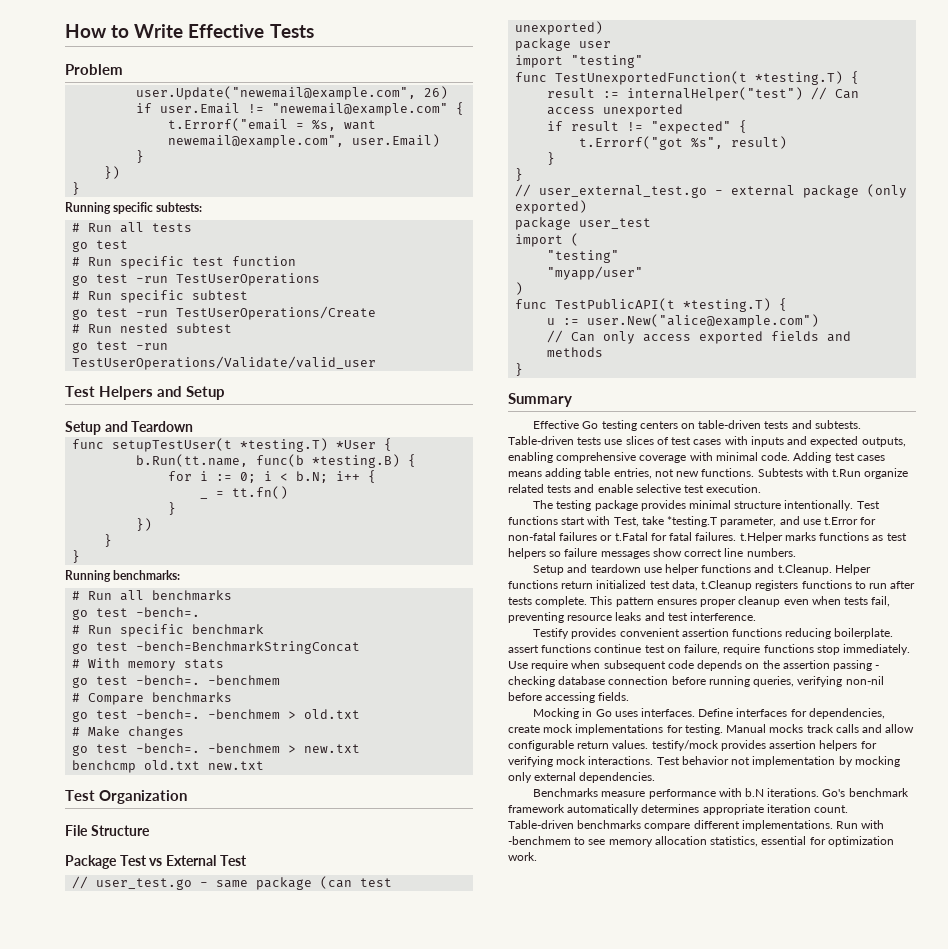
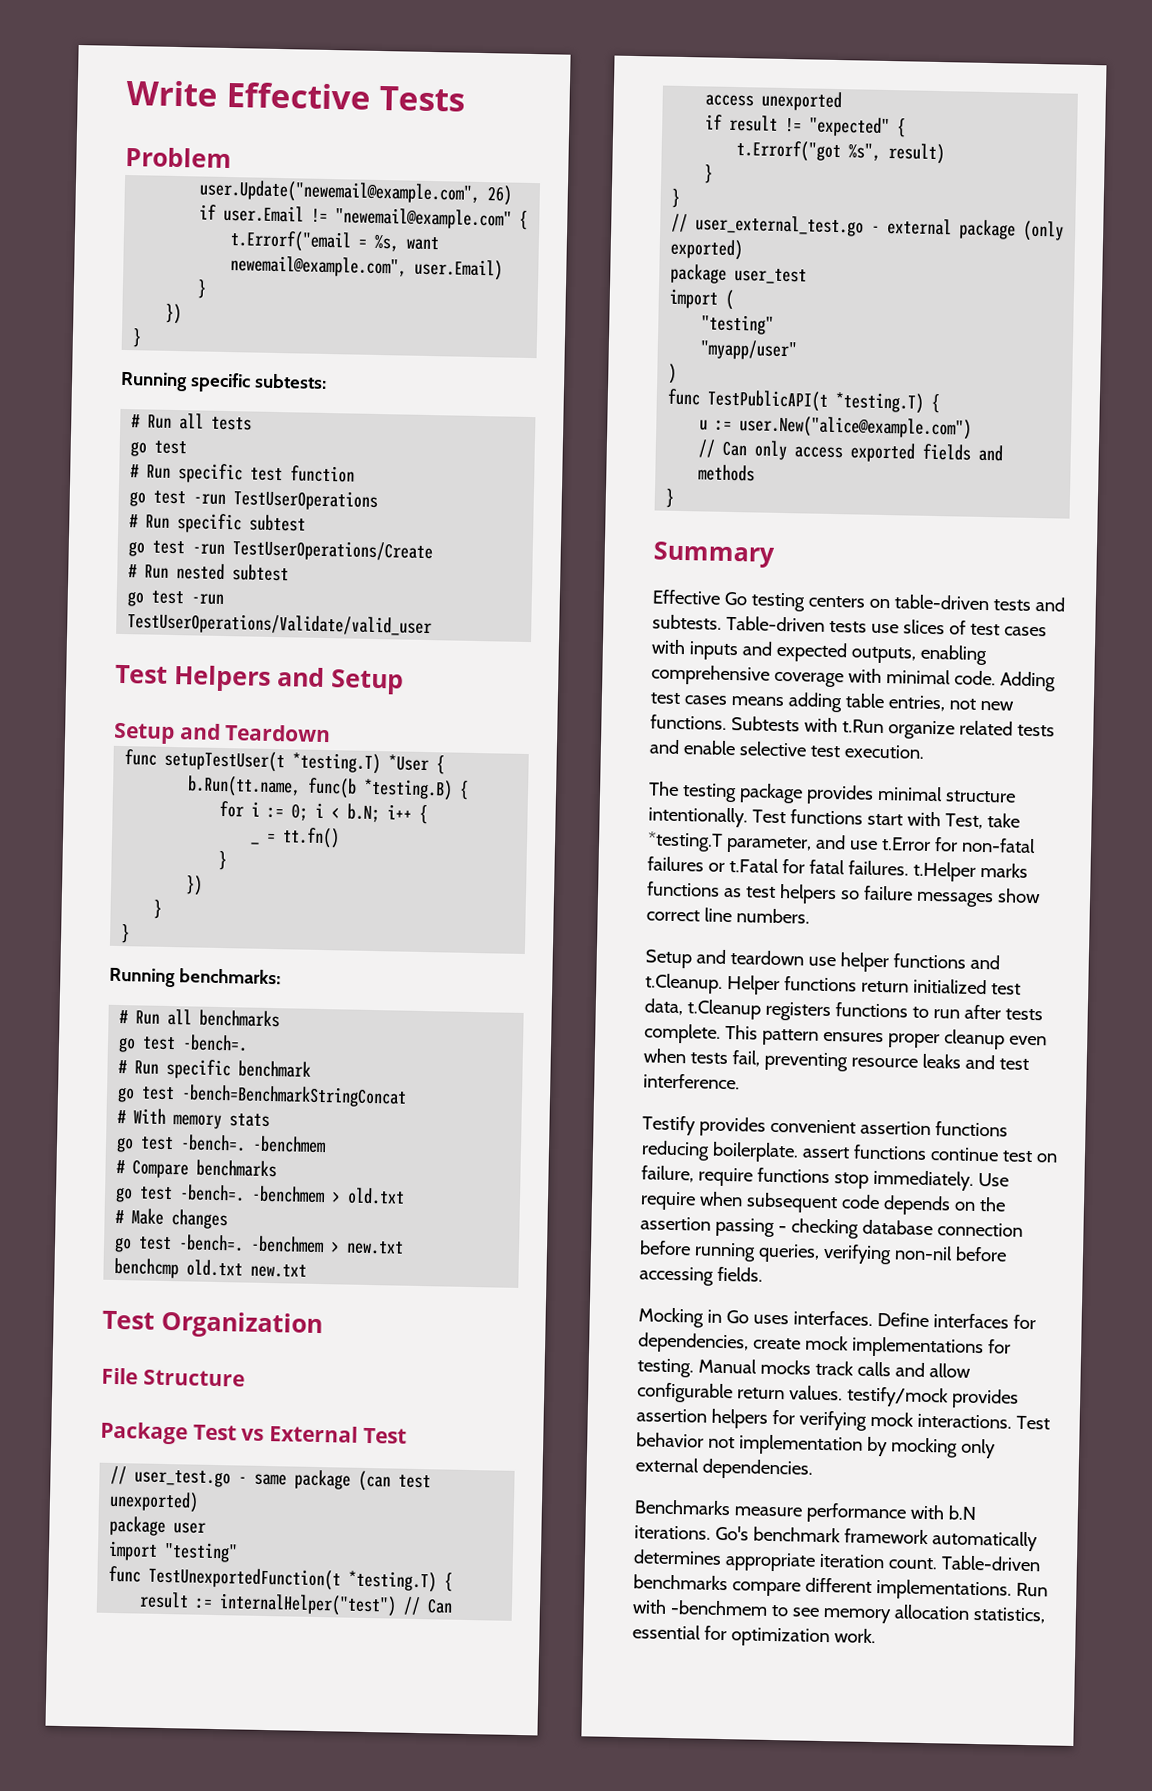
[65,24,130,38] How to -> (126, 93) none

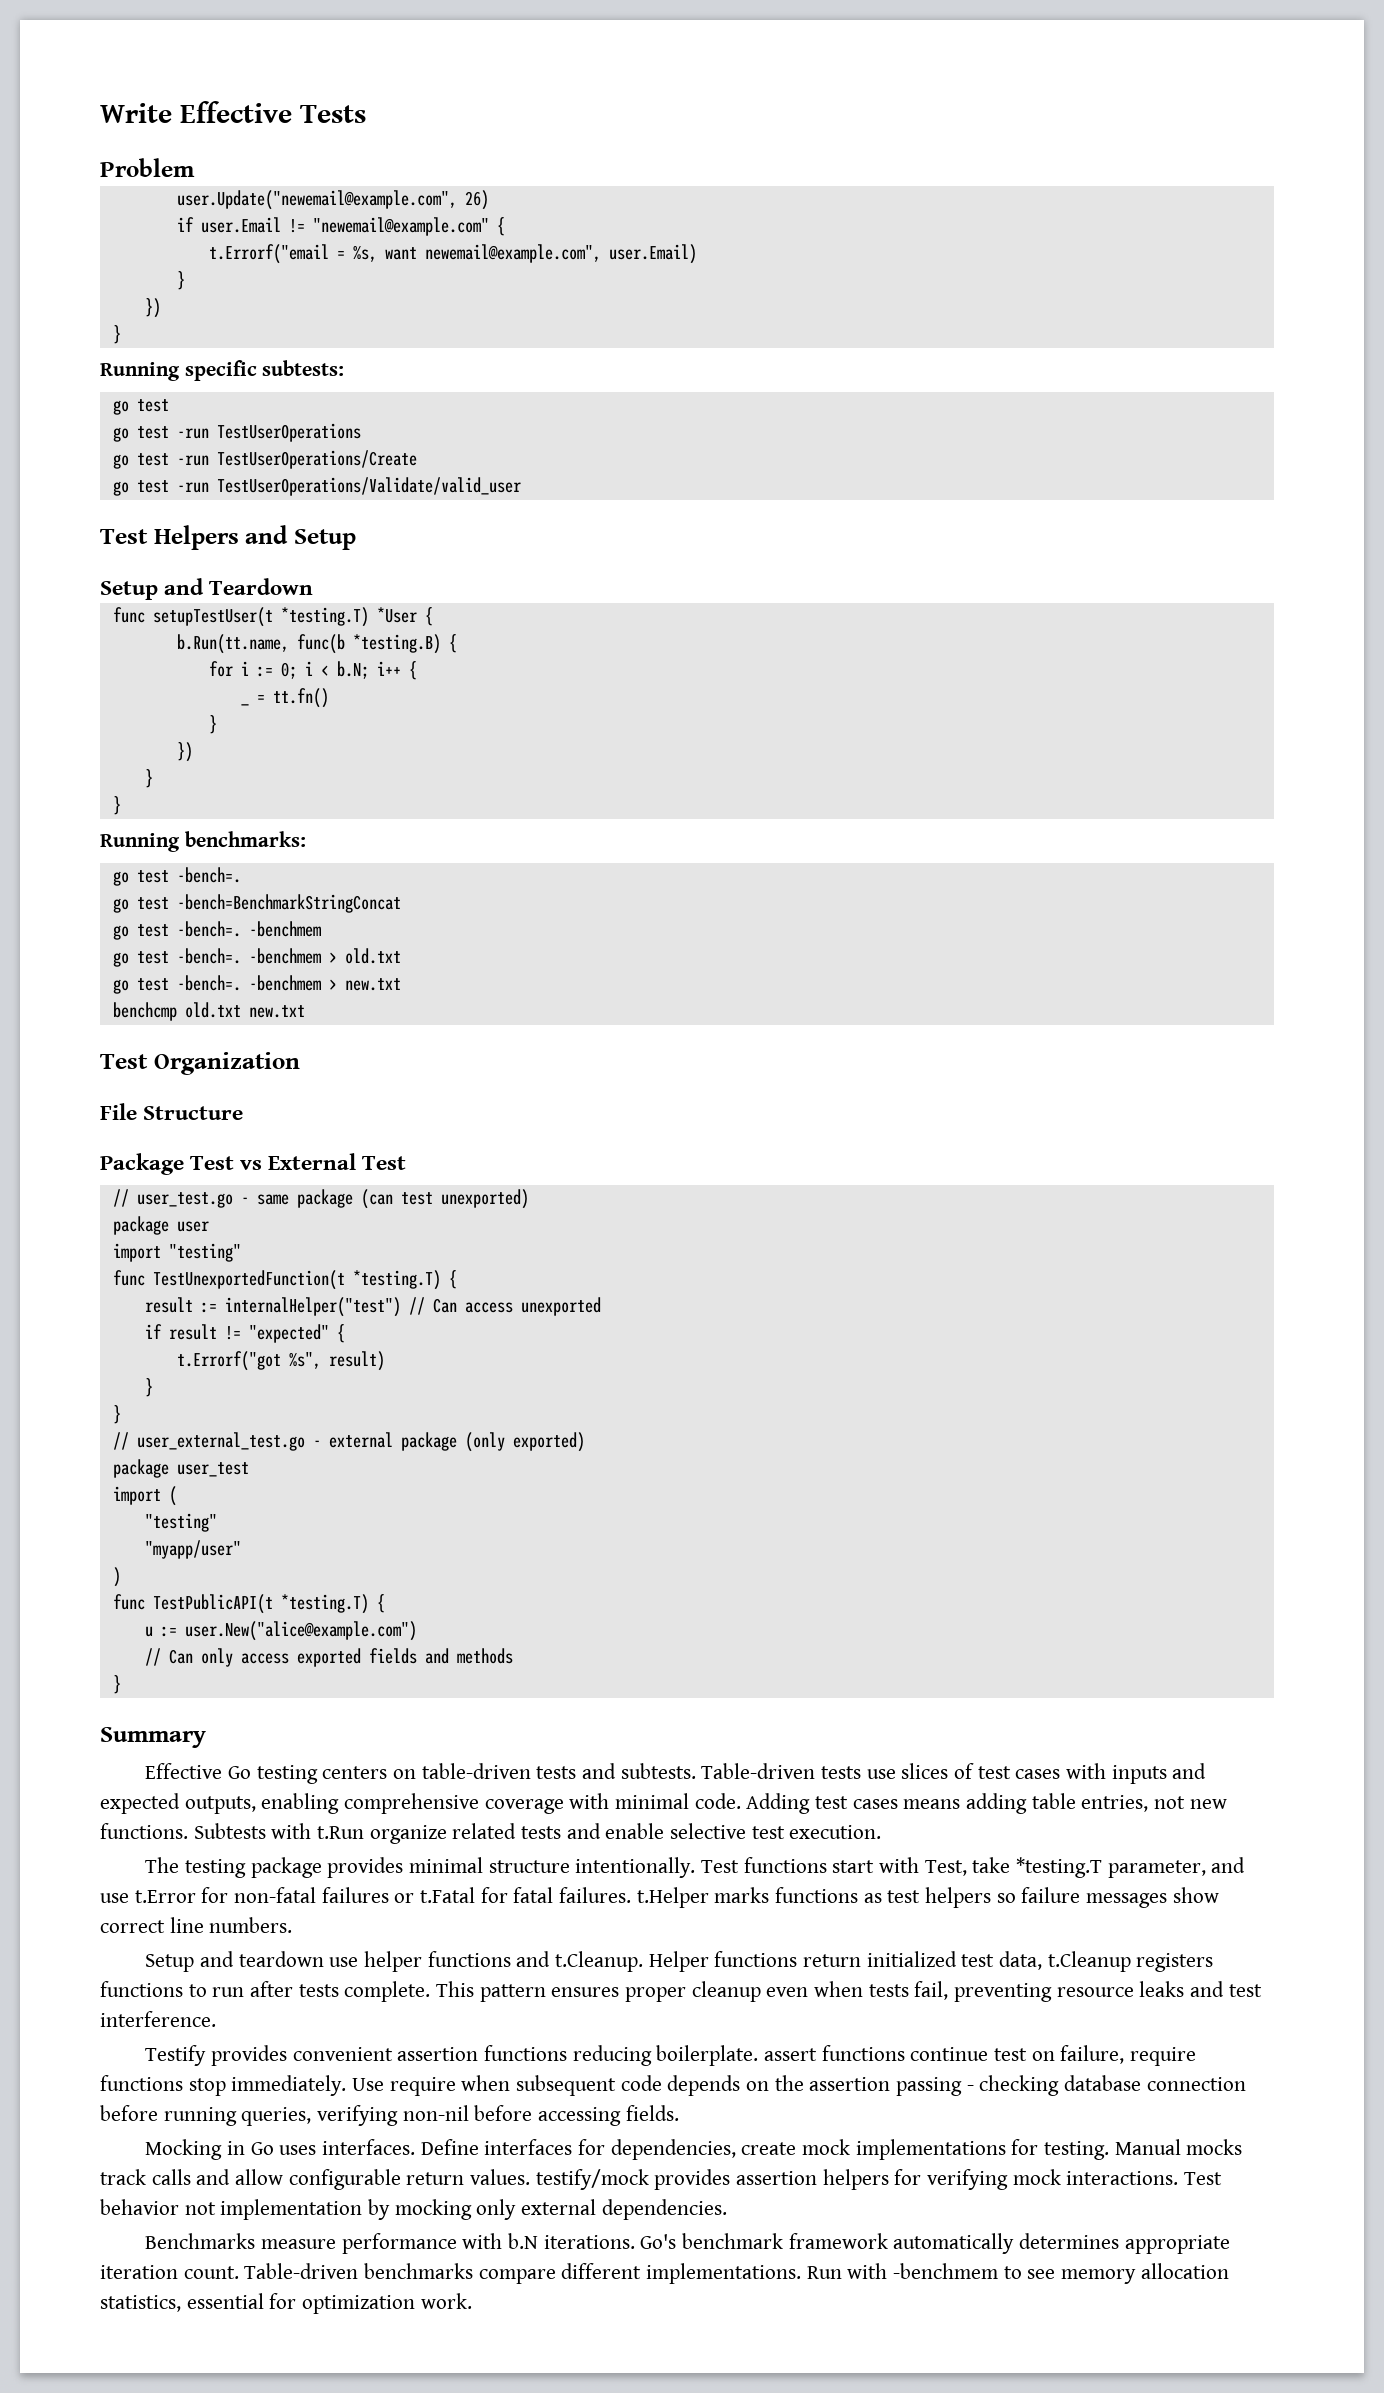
[131,413,253,431] [130,440,188,457] [130,463,356,484] # Run all tests // go test // # Run specific test function -> [112,399,169,415] go test
[129,513,307,534] // # Run specific subtest -> (361, 432) none
[128,563,290,582] // # Run nested subtest -> (417, 459) none
[119,1008,281,1028] [118,1034,249,1053] [118,1058,312,1080] // # Run all benchmarks // go test -bench=. // # Run specific benchmark -> [112,867,241,886] // go test -bench=.
[117,1108,271,1130] [116,1134,327,1154] [116,1159,278,1179] // # With memory stats // go test -bench=. -benchmem // # Compare benchmarks -> [112,921,321,940] // go test -bench=. -benchmem
[115,1208,229,1230] // # Make changes -> (401, 956) none

